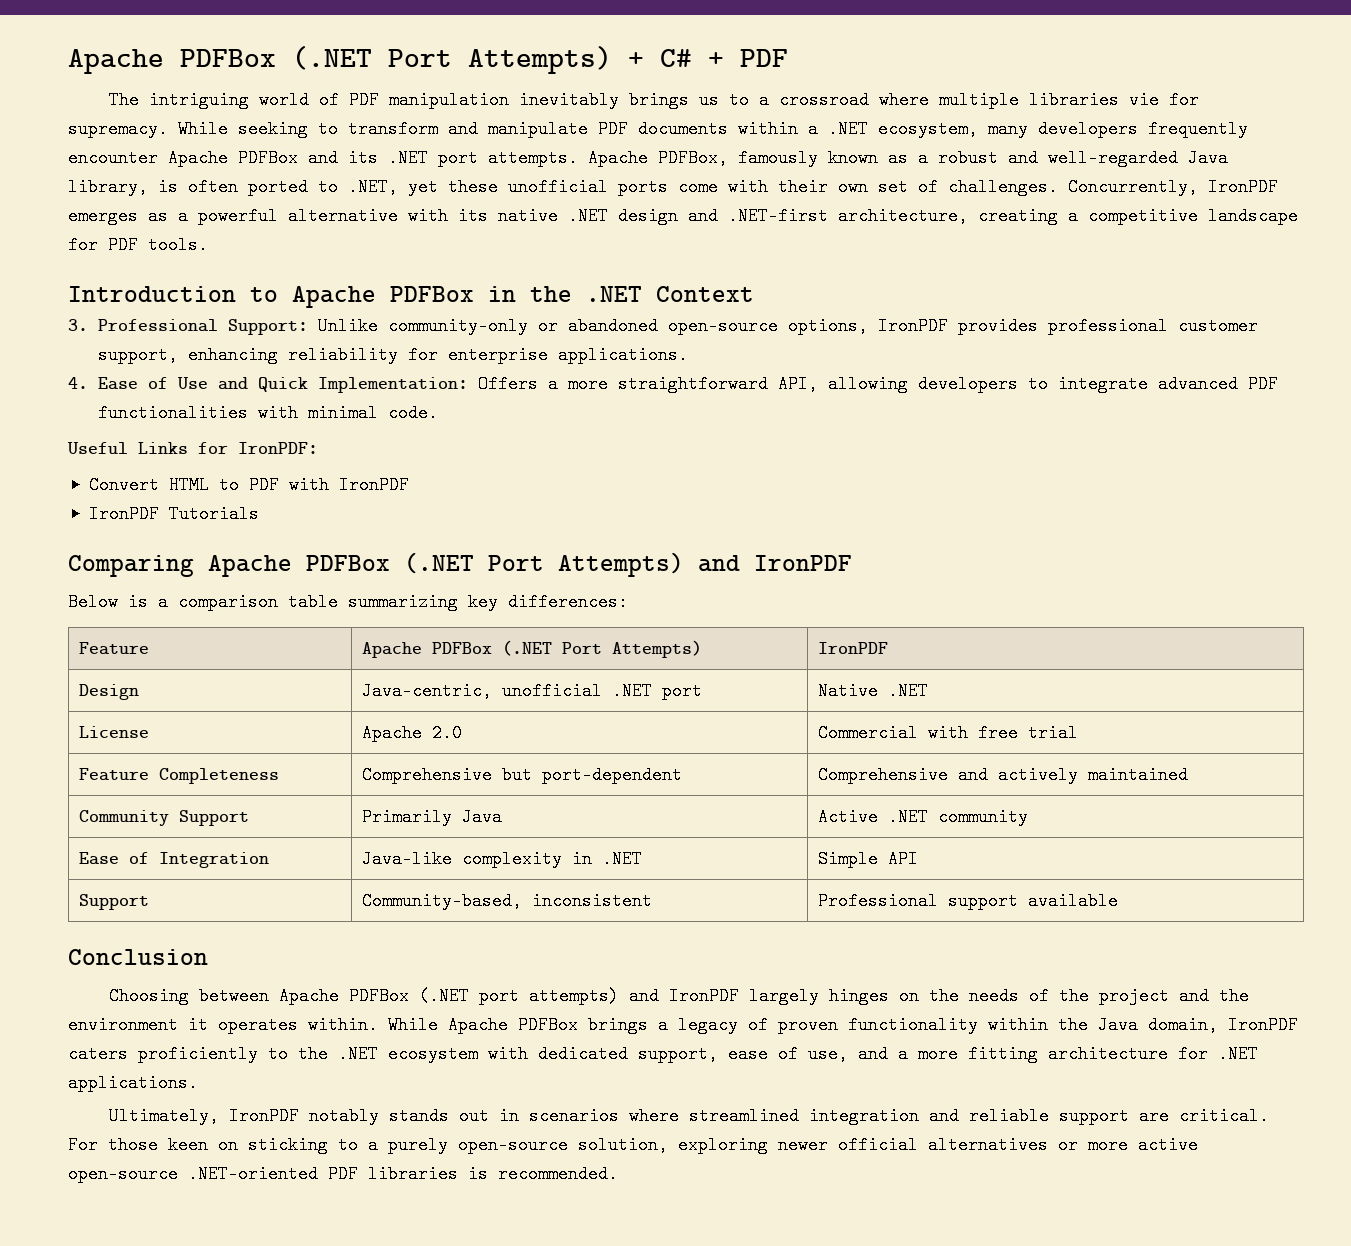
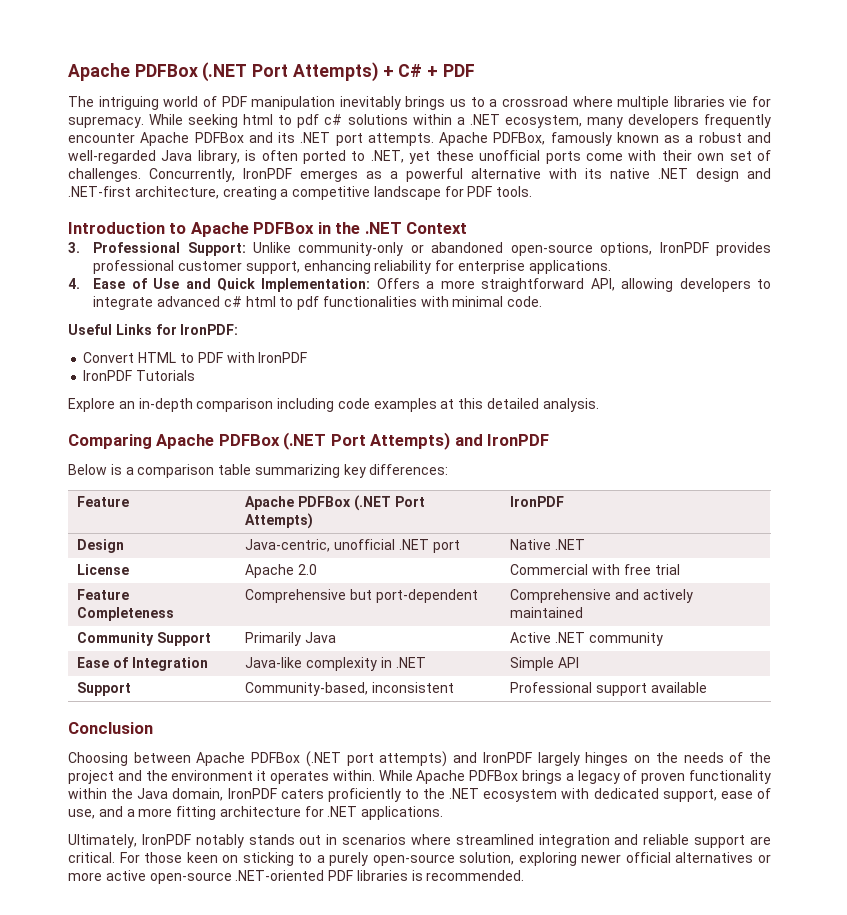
[318,120,728,138] to transform and manipulate PDF documents -> [243,114,408,128] html to pdf c# solutions
[1247,375,1278,393] PDF -> [223,296,320,310] c# html to pdf
(259, 514) none -> [68,398,599,412] // Explore an in-depth comparison including code examples at this detailed analysis.

